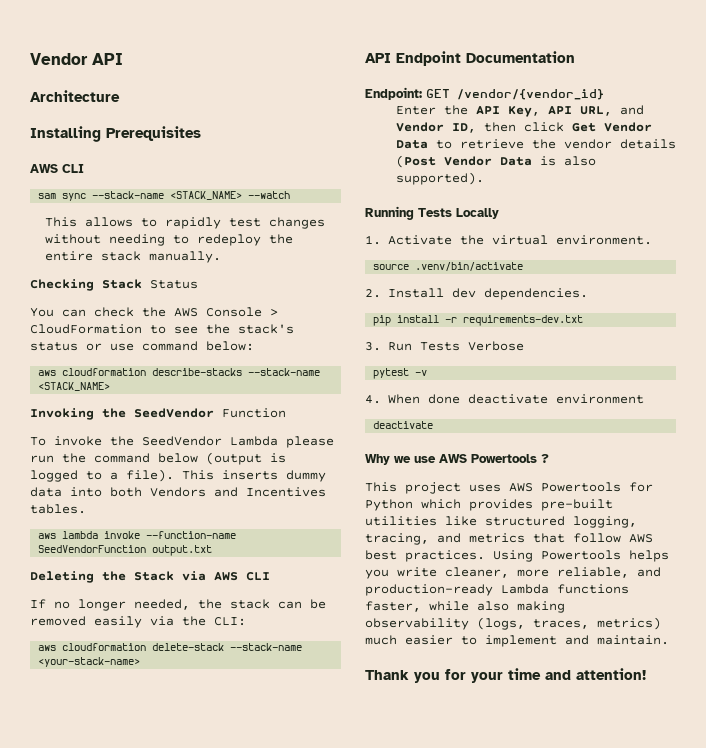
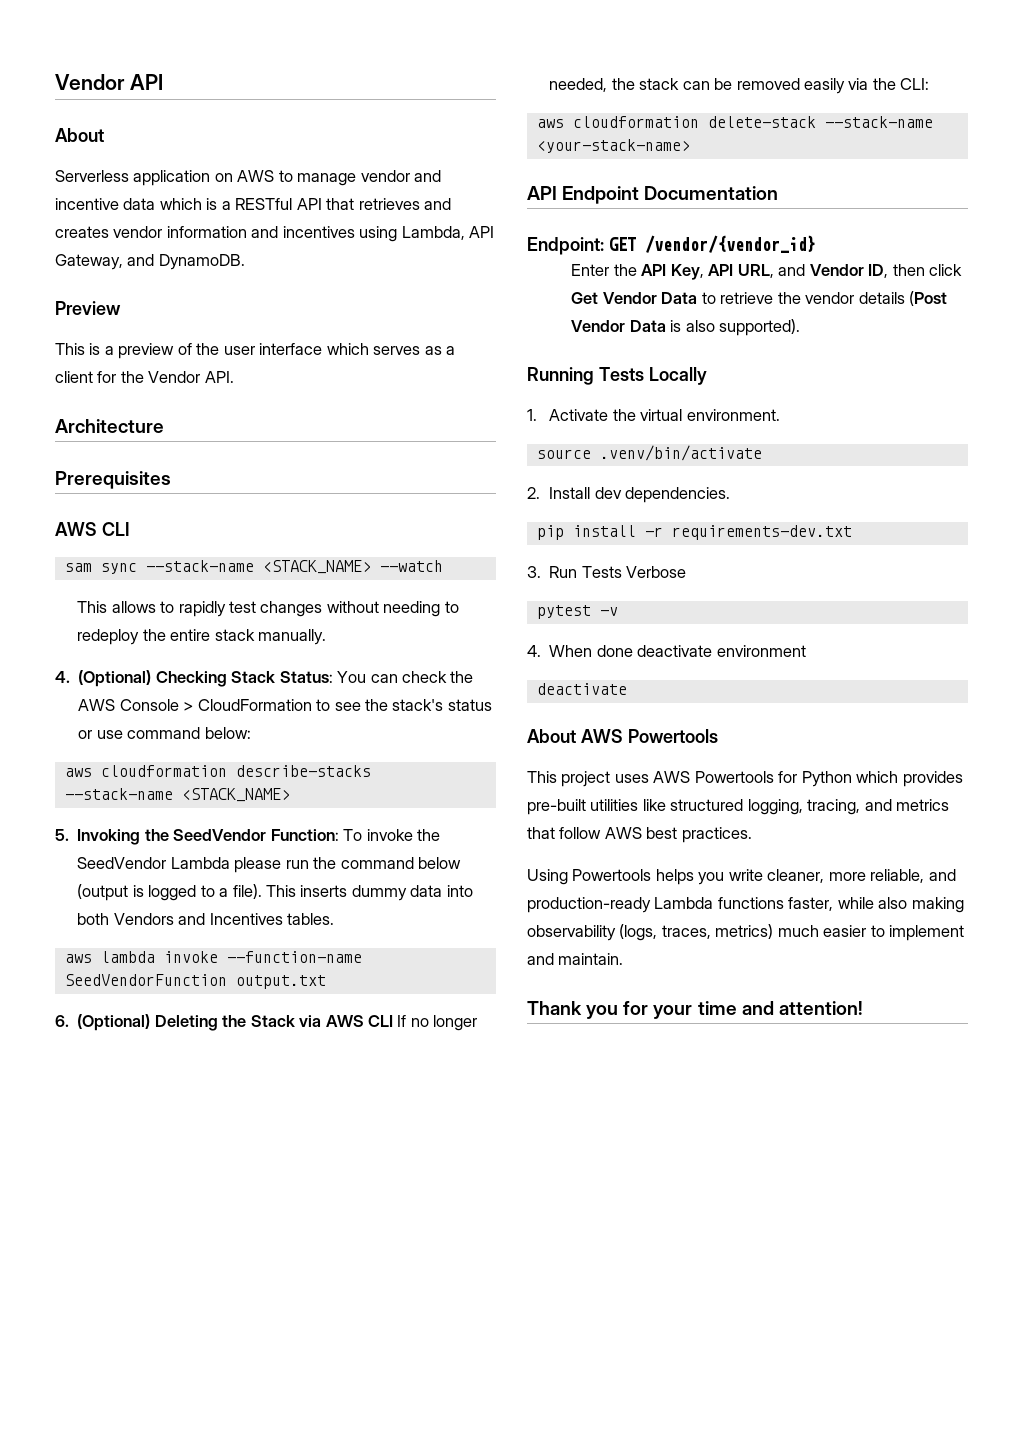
(123, 59) none -> [55,128,104,142] [55,170,442,186] [55,198,452,210] [55,226,495,242] [55,254,245,270] [55,301,121,315] [55,343,456,359] [55,371,234,383] // About // Serverless application on AWS to manage vendor and incentive data which is a RESTful API that retrieves and creates vendor information and incentives using Lambda, API Gateway, and DynamoDB. // Preview // This is a preview of the user interface which serves as a client for the Vendor API.
[30,126,101,142] Installing -> (164, 426) none
(222, 257) none -> [55,670,152,687] 4. (Optional)
[150,280,198,289] Status // -> [279,671,333,683] Status:
(111, 386) none -> [55,829,69,841] 5.
[222,408,286,418] Function // -> [270,829,339,841] Function:
(213, 550) none -> [55,1014,151,1031] 6. (Optional)
(270, 576) // -> (393, 1021) none
[365,454,549,465] Why we use AWS Powertools ? -> [527,729,718,743] About AWS Powertools
(485, 556) none -> (752, 835) //

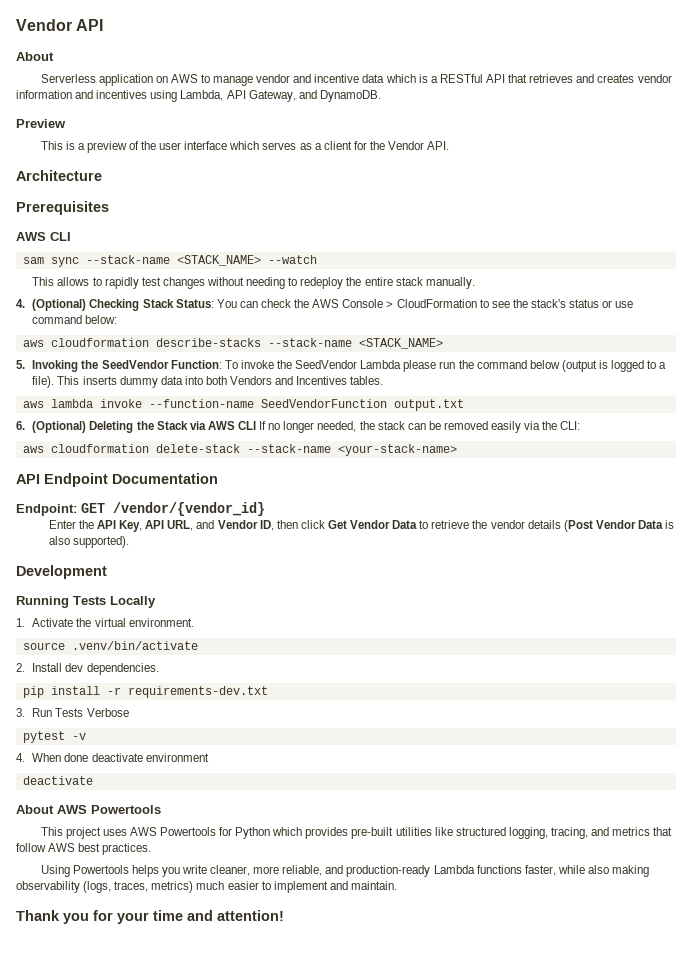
(801, 327) none -> [16,565,107,579] // Development

